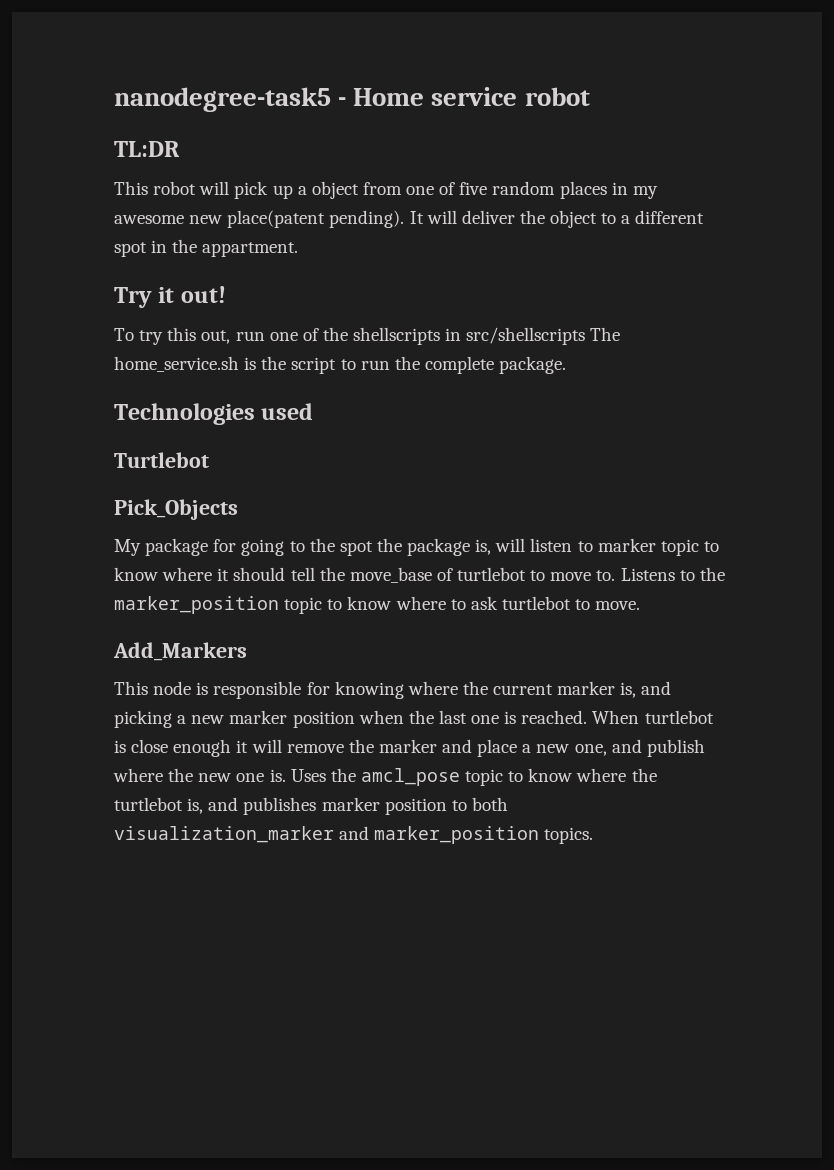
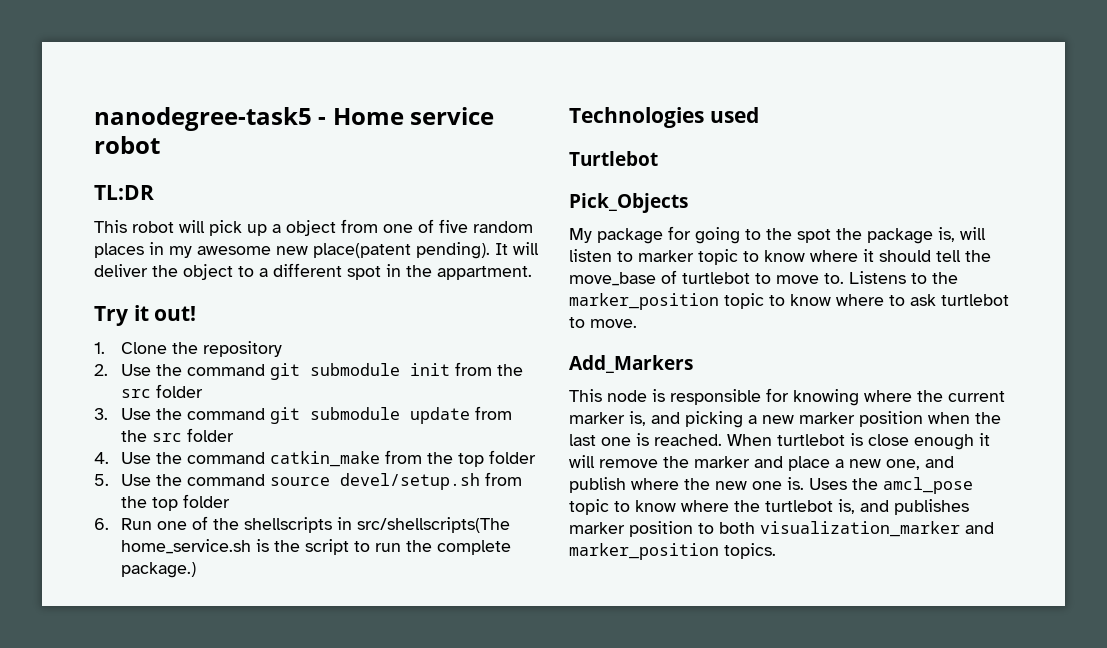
[114,327,265,345] To try this out, run -> [94,341,282,357] [94,362,523,380] [120,384,203,398] [94,406,512,424] [120,428,234,442] [94,450,536,467] [94,472,522,490] [120,494,230,511] [94,518,152,530] 1. Clone the repository // 2. Use the command git submodule init from the src folder // 3. Use the command git submodule update from the src folder // 4. Use the command catkin_make from the top folder // 5. Use the command source devel/setup.sh from the top folder // 6. Run
[466,327,621,345] src/shellscripts The -> [356,517,510,533] src/shellscripts(The
[499,356,567,374] package. -> [120,562,196,578] package.)

